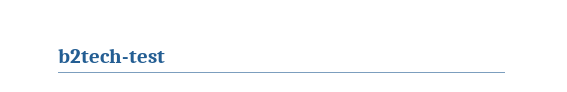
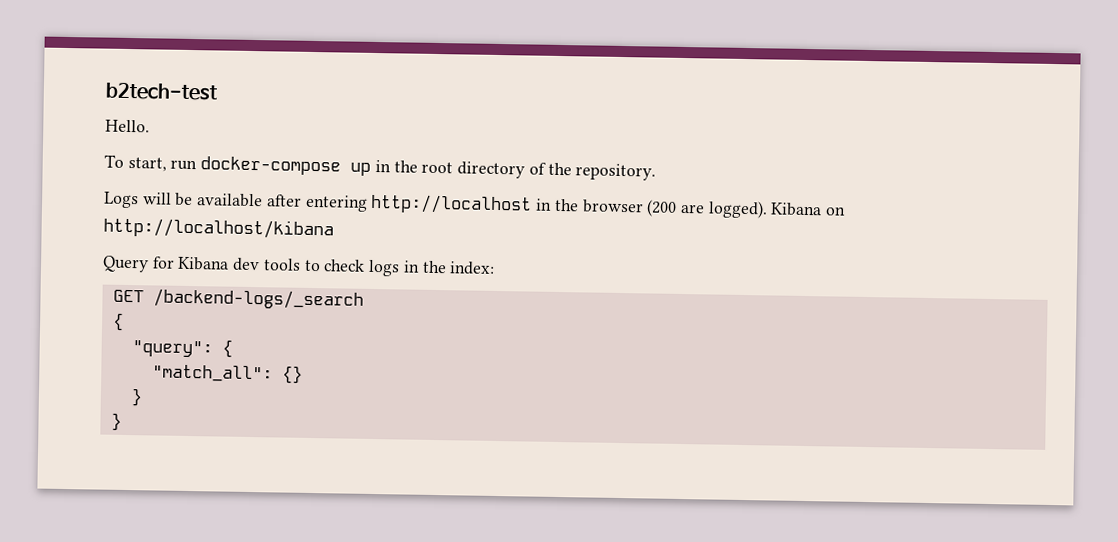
(165, 55) none -> [105,119,150,133] [104,154,657,181] [103,191,847,219] [103,217,334,240] [102,255,496,277] [112,288,364,310] [111,312,124,331] [131,339,233,358] [151,364,303,384] [130,388,143,407] [110,412,122,431] // Hello. // To start, run docker-compose up in the root directory of the repository. // Logs will be available after entering http://localhost in the browser (200 are logged). Kibana on http://localhost/kibana // Query for Kibana dev tools to check logs in the index: // GET /backend-logs/_search // { // "query": { // "match_all": {} // } // }

